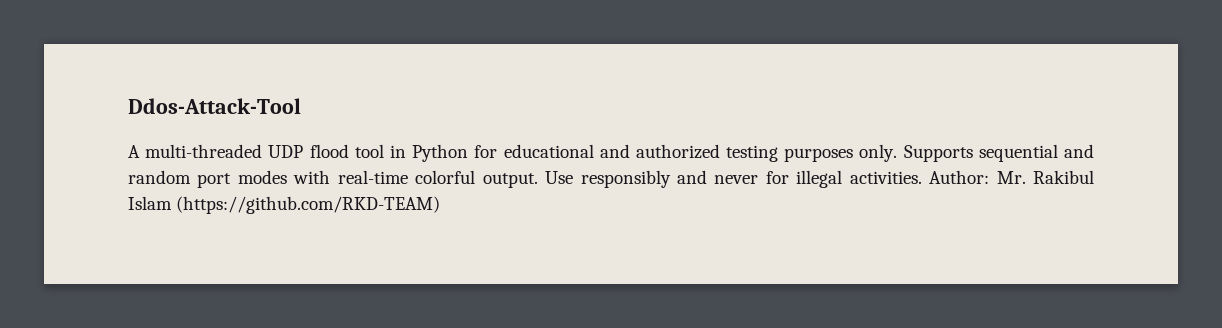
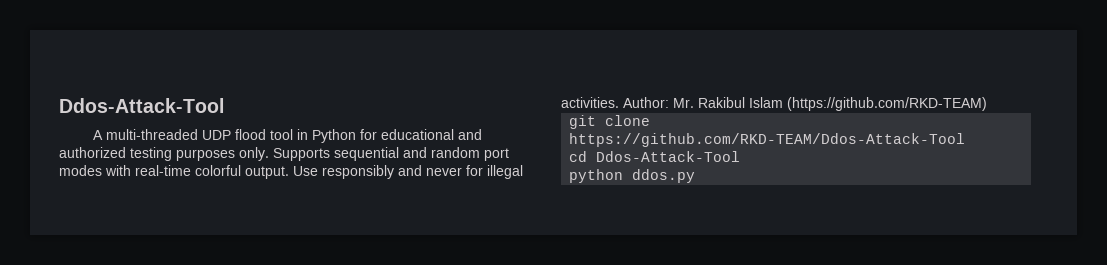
(441, 205) none -> [569,115,651,129] [569,133,966,147] [569,151,741,162] [569,169,696,183] // git clone https://github.com/RKD-TEAM/Ddos-Attack-Tool // cd Ddos-Attack-Tool // python ddos.py

